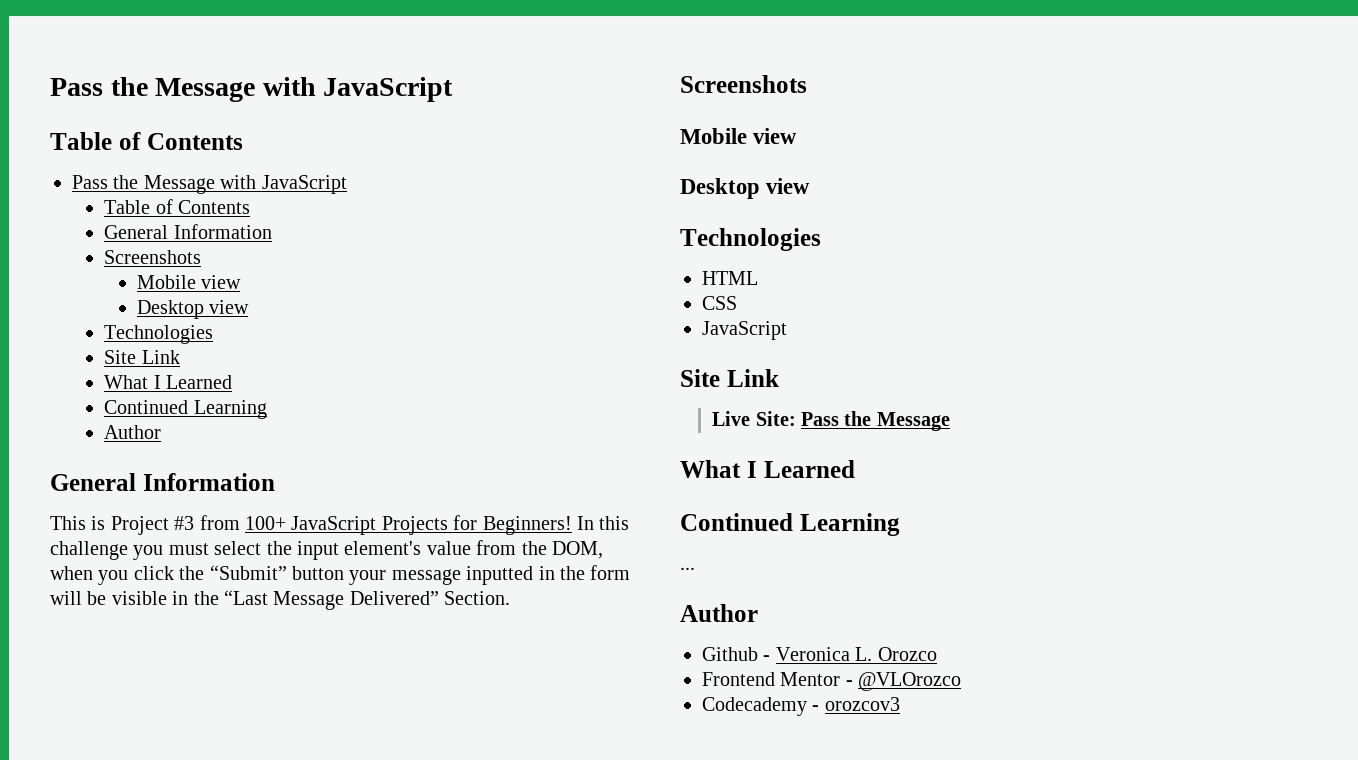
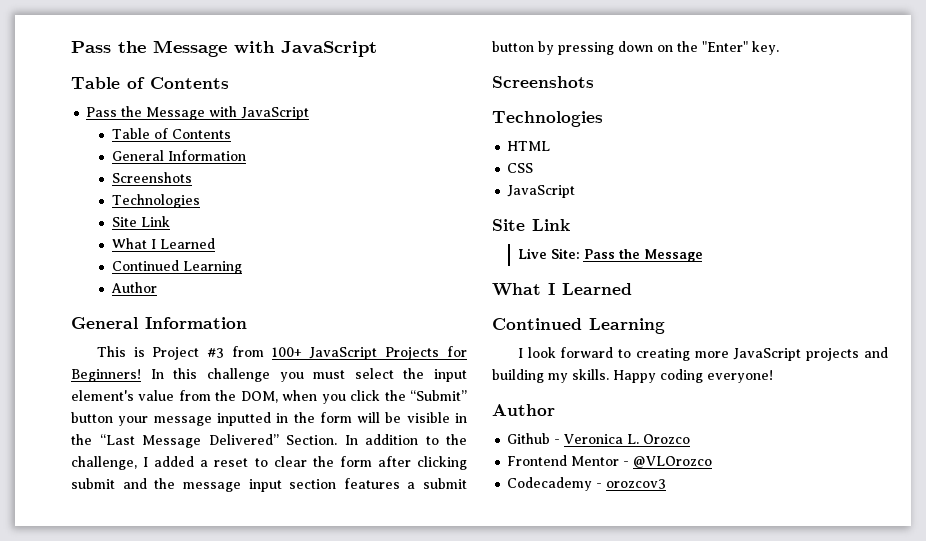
[136,275,241,289] [136,300,249,319] // Mobile view // Desktop view -> (192, 177) none
[680,75,807,93] [680,128,798,144] [680,178,811,199] // Screenshots // Mobile view // Desktop view -> [344,434,467,445] [71,456,467,470] [71,478,467,492] [492,41,779,55] [492,76,594,88] In addition to the challenge, I added a reset to clear the form after clicking submit and the message input section features a submit button by pressing down on the "Enter" key. // Screenshots
[680,567,695,570] ... -> [517,347,888,361] [492,369,773,383] I look forward to creating more JavaScript projects and building my skills. Happy coding everyone!

